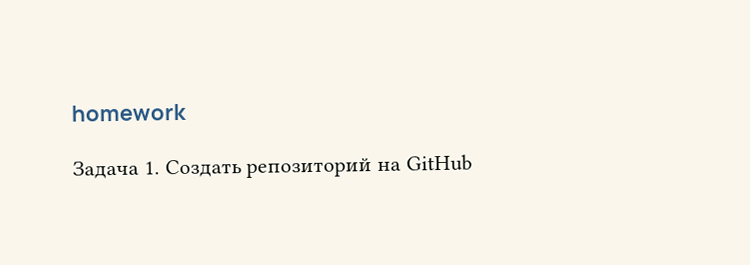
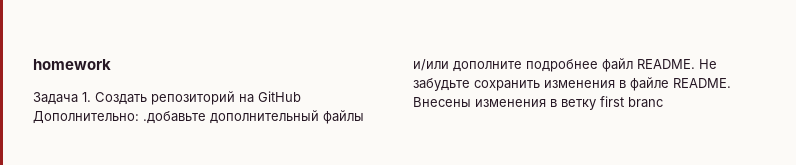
(474, 163) none -> [33,110,364,124] [413,58,717,72] [413,77,731,91] [413,96,663,110] Дополнительно: .добавьте дополнительный файлы и/или дополните подробнее файл README. Не забудьте сохранить изменения в файле README. Внесены изменения в ветку first branc

